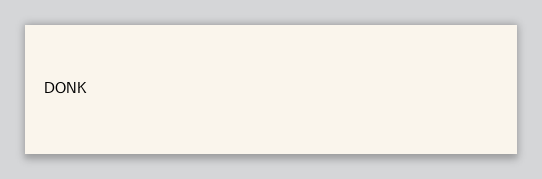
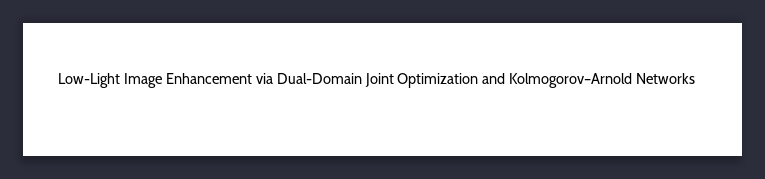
[44,82,87,94] DONK -> [58,73,696,88] Low-Light Image Enhancement via Dual-Domain Joint Optimization and Kolmogorov–Arnold Networks

